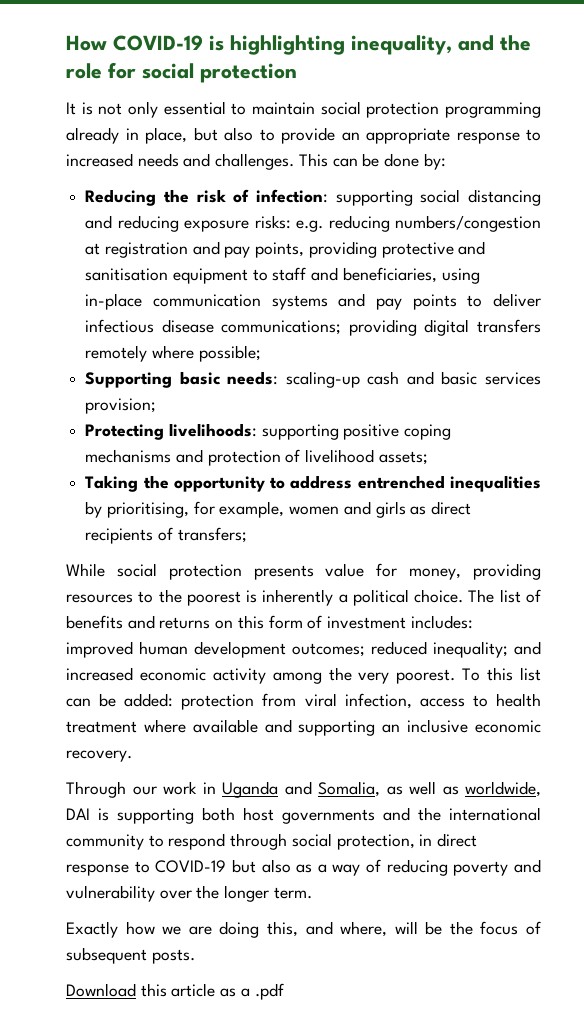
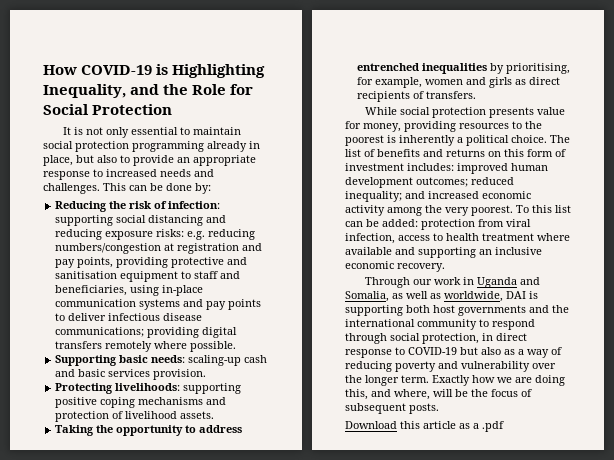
[230,35,531,55] [66,62,297,83] highlighting inequality, and the role for social protection -> [172,64,266,78] [43,84,254,98] [43,104,173,115] Highlighting Inequality, and the Role for Social Protection
[198,345,261,362] possible; -> [190,341,237,352] possible.
[85,398,157,414] provision; -> [153,369,207,380] provision.
[378,451,428,465] assets; -> [180,411,215,419] assets.
[177,527,247,543] transfers; -> [426,91,477,99] transfers.
(312, 893) // -> (429, 379) none

